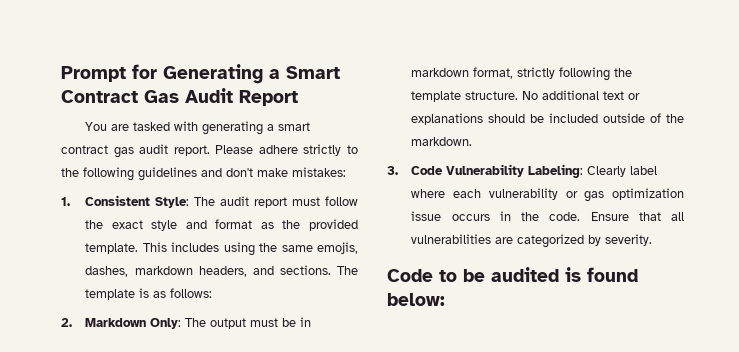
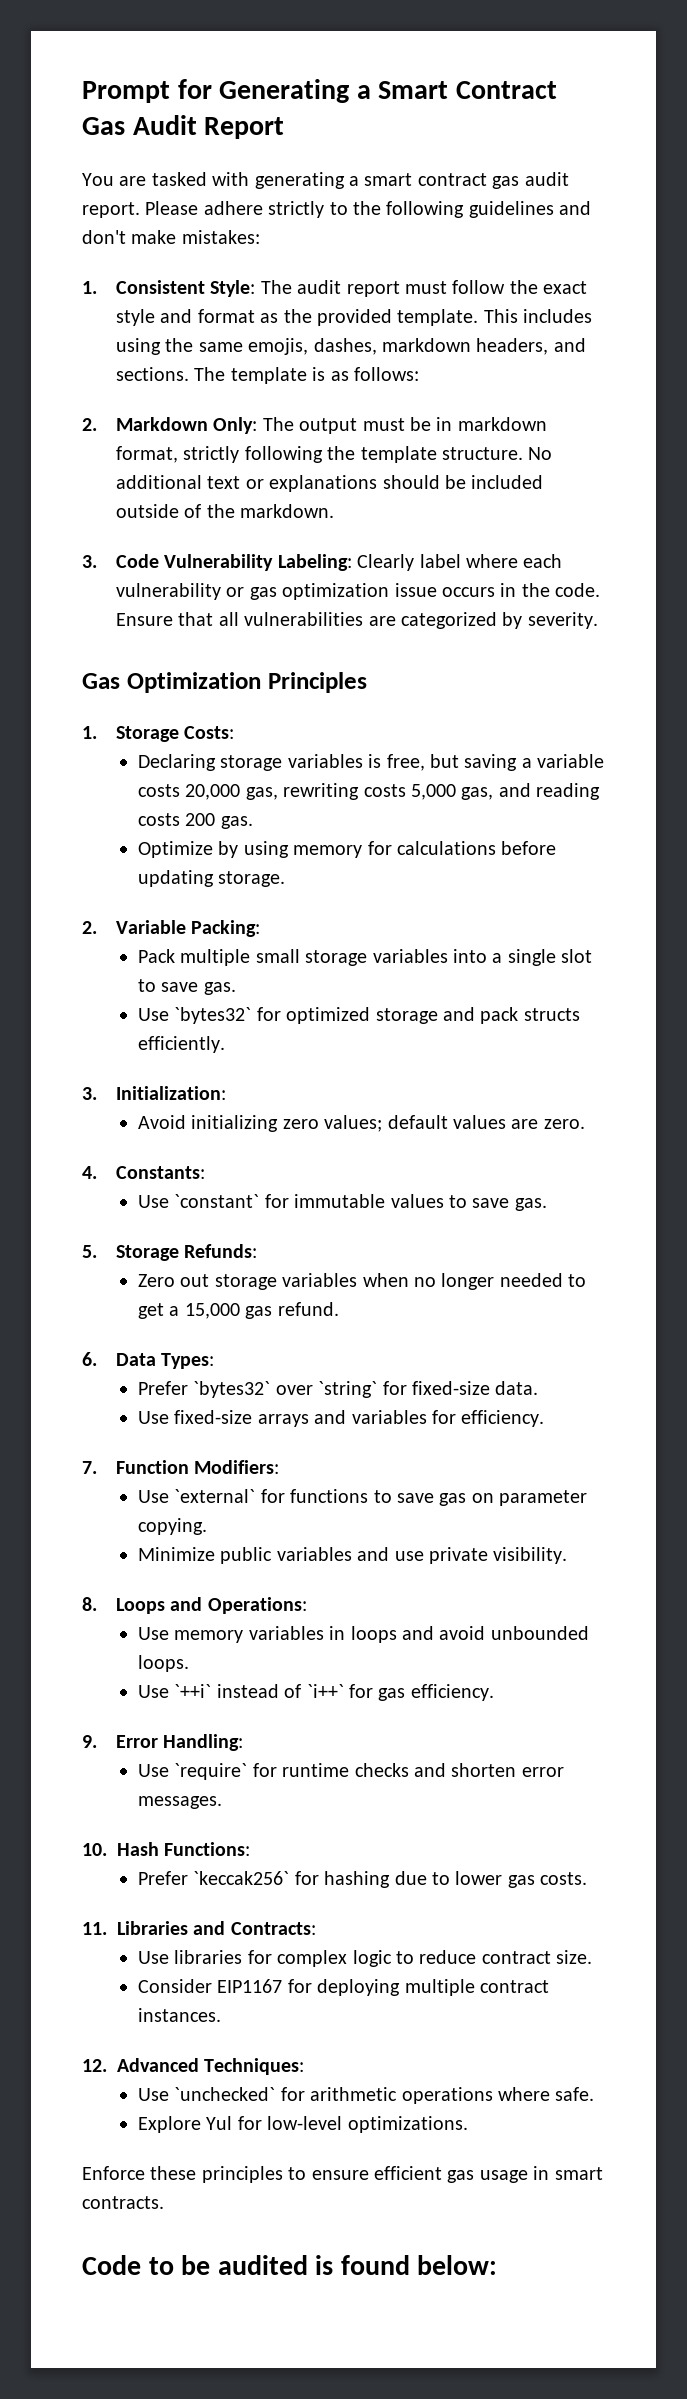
(653, 240) none -> [82,672,367,693] [82,726,235,742] [138,754,605,771] [138,783,601,800] [138,813,253,829] [138,841,557,858] [138,870,286,887] [82,920,261,937] [138,949,593,966] [138,979,236,995] [138,1007,580,1024] [138,1036,226,1053] [82,1086,227,1100] [138,1115,585,1132] [82,1166,206,1179] [138,1194,547,1211] [82,1244,258,1261] [138,1273,587,1290] [138,1302,339,1319] [82,1352,215,1369] [138,1381,539,1398] [138,1410,545,1427] [82,1460,280,1474] [138,1489,588,1506] [138,1518,208,1535] [138,1547,568,1564] [82,1597,307,1614] [138,1626,589,1643] [138,1655,190,1672] [138,1684,494,1701] [82,1734,244,1751] [138,1763,564,1780] [138,1796,223,1809] [82,1842,251,1856] [138,1871,588,1888] [82,1921,316,1935] [138,1950,593,1967] [138,1979,550,1996] [138,2008,222,2022] [82,2058,305,2075] [138,2087,595,2104] [138,2116,468,2133] [82,2166,603,2183] [82,2196,164,2209] // Gas Optimization Principles // 1. Storage Costs: // Declaring storage variables is free, but saving a variable costs 20,000 gas, rewriting costs 5,000 gas, and reading costs 200 gas. // Optimize by using memory for calculations before updating storage. // 2. Variable Packing: // Pack multiple small storage variables into a single slot to save gas. // Use `bytes32` for optimized storage and pack structs efficiently. // 3. Initialization: // Avoid initializing zero values; default values are zero. // 4. Constants: // Use `constant` for immutable values to save gas. // 5. Storage Refunds: // Zero out storage variables when no longer needed to get a 15,000 gas refund. // 6. Data Types: // Prefer `bytes32` over `string` for fixed-size data. // Use fixed-size arrays and variables for efficiency. // 7. Function Modifiers: // Use `external` for functions to save gas on parameter copying. // Minimize public variables and use private visibility. // 8. Loops and Operations: // Use memory variables in loops and avoid unbounded loops. // Use `++i` instead of `i++` for gas efficiency. // 9. Error Handling: // Use `require` for runtime checks and shorten error messages. // 10. Hash Functions: // Prefer `keccak256` for hashing due to lower gas costs. // 11. Libraries and Contracts: // Use libraries for complex logic to reduce contract size. // Consider EIP1167 for deploying multiple contract instances. // 12. Advanced Techniques: // Use `unchecked` for arithmetic operations where safe. // Explore Yul for low-level optimizations. // Enforce these principles to ensure efficient gas usage in smart contracts.

